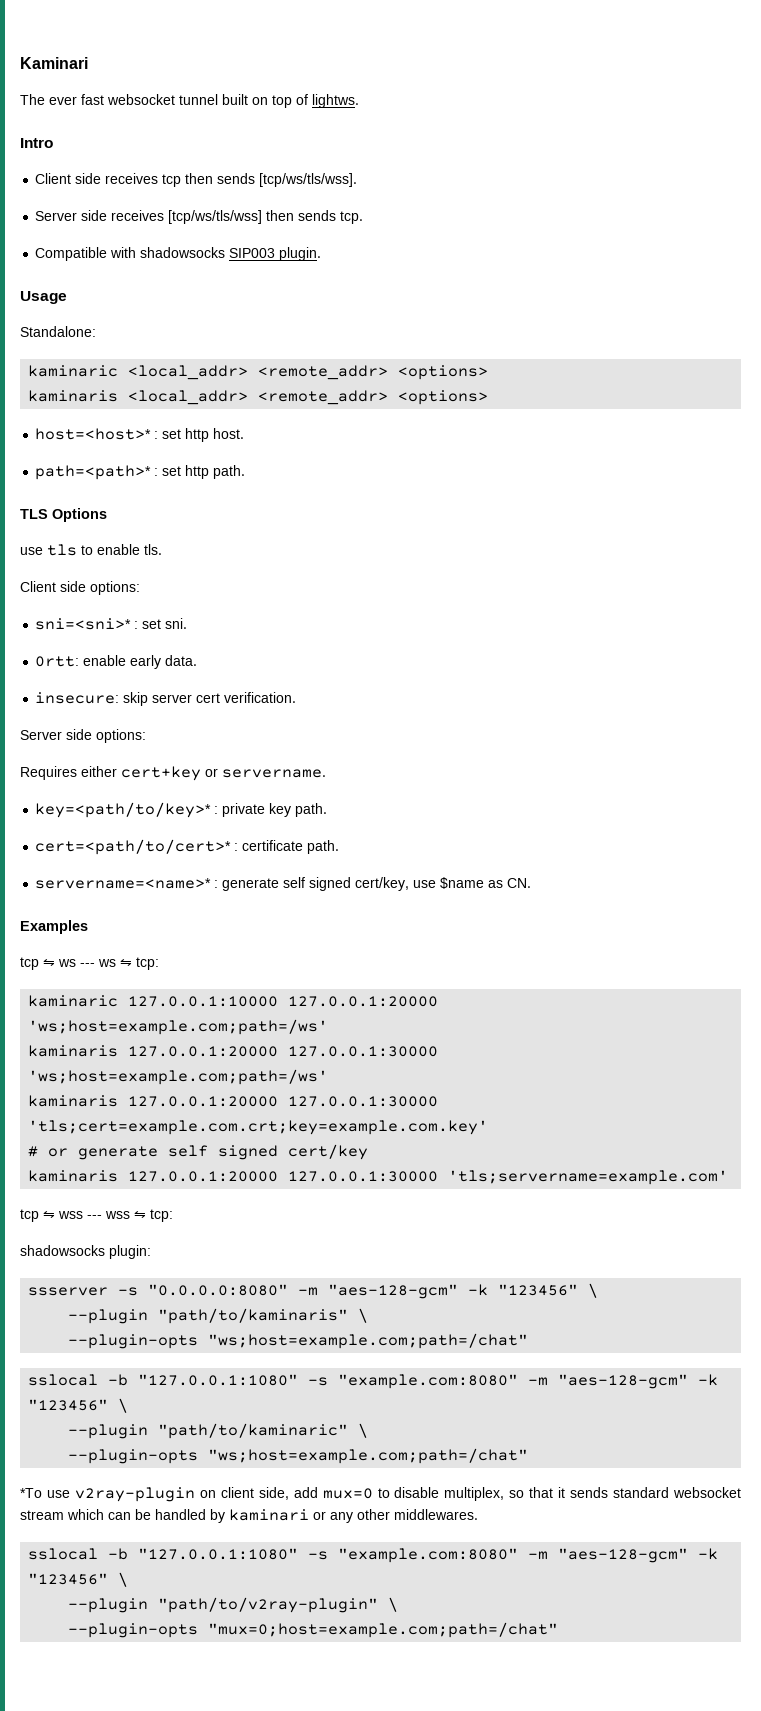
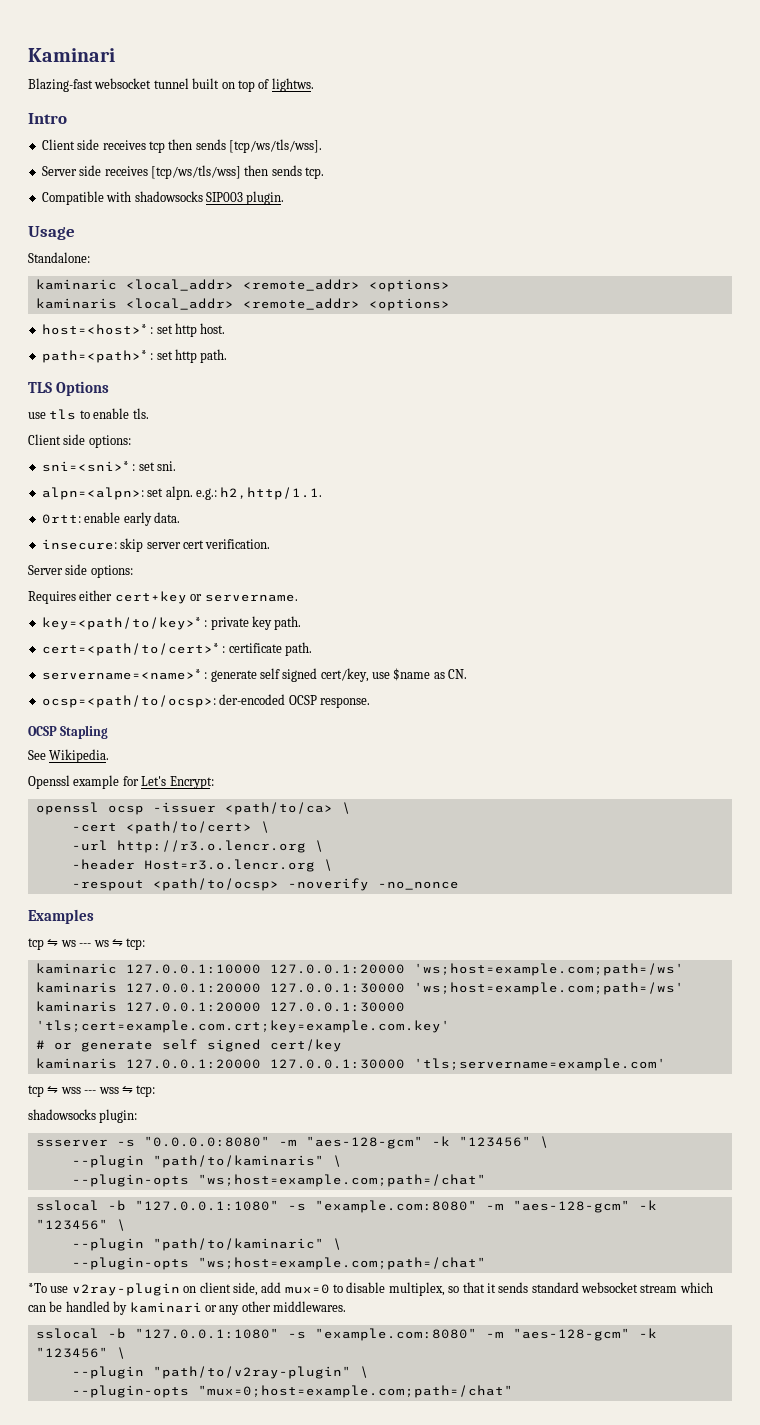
[20,94,104,105] The ever fast -> [28,78,93,92] Blazing-fast
(188, 623) none -> [41,486,323,500] // alpn=<alpn>: set alpn. e.g.: h2,http/1.1.
(532, 883) none -> [41,694,370,708] [28,725,109,739] [28,749,110,763] [28,775,214,789] [35,802,351,815] [71,821,270,834] [71,840,324,853] [71,859,333,872] [71,878,459,891] // ocsp=<path/to/ocsp>: der-encoded OCSP response. // OCSP Stapling // See Wikipedia. // Openssl example for Let's Encrypt: // openssl ocsp -issuer <path/to/ca> \ // -cert <path/to/cert> \ // -url http://r3.o.lencr.org \ // -header Host=r3.o.lencr.org \ // -respout <path/to/ocsp> -noverify -no_nonce

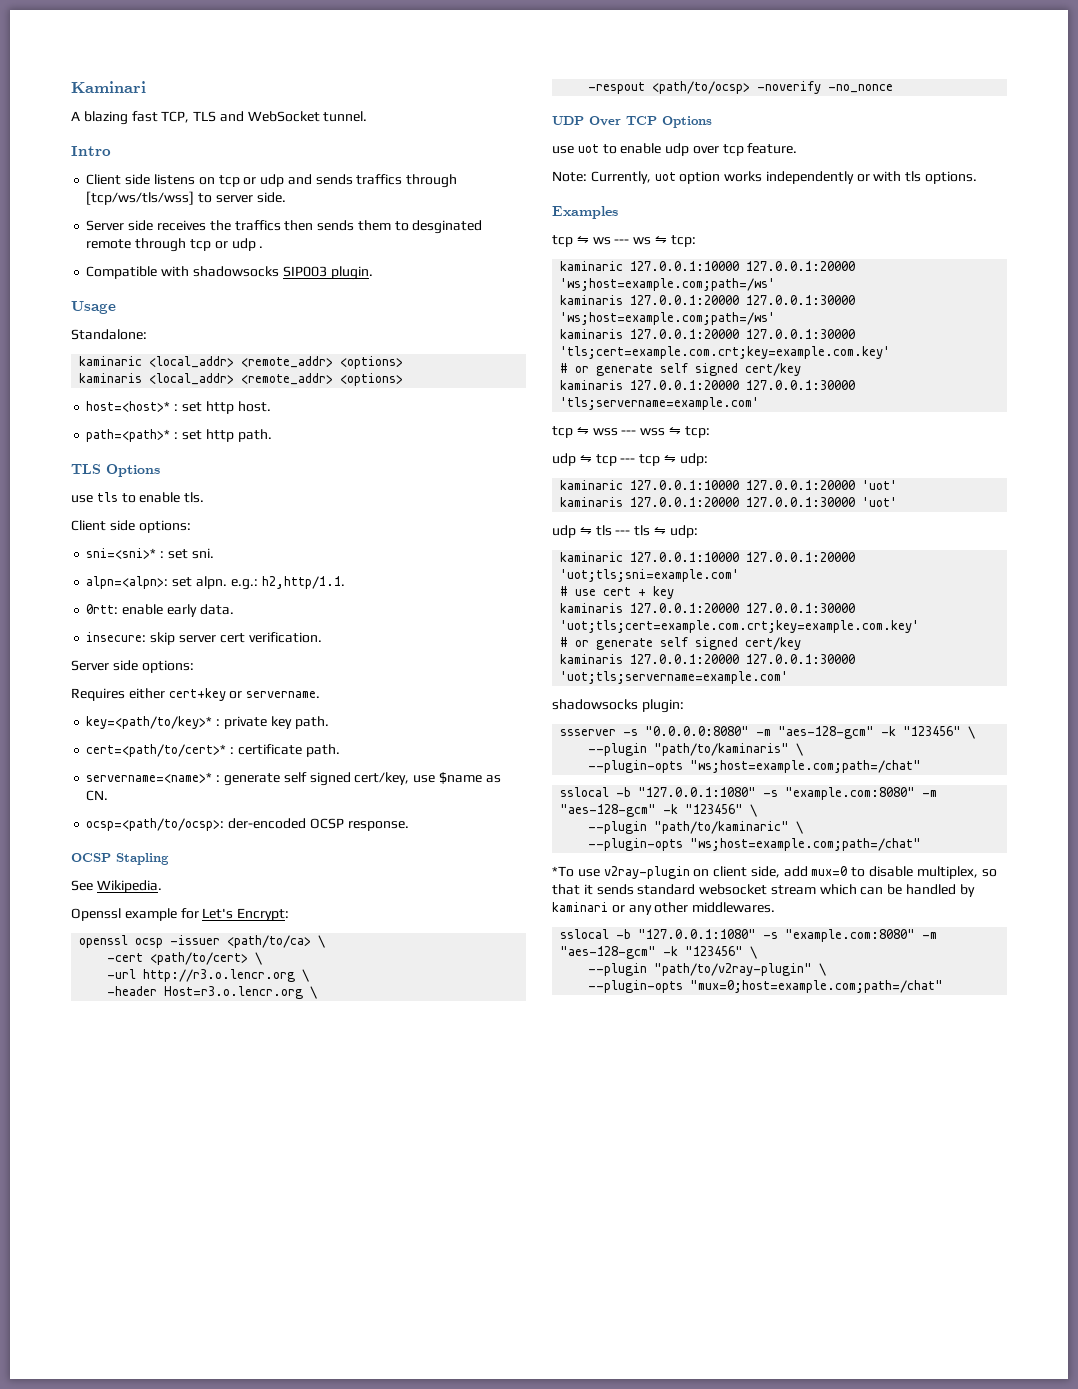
[28,78,314,92] [28,113,67,124] [41,139,322,153] [41,165,324,179] Blazing-fast websocket tunnel built on top of lightws. // Intro // Client side receives tcp then sends [tcp/ws/tls/wss]. // Server side receives [tcp/ws/tls/wss] then sends tcp. -> [71,111,368,125] [71,146,111,156] [86,174,458,188] [86,191,286,205] [86,220,483,234] [86,238,264,252] A blazing fast TCP, TLS and WebSocket tunnel. // Intro // Client side listens on tcp or udp and sends traffics through [tcp/ws/tls/wss] to server side. // Server side receives the traffics then sends them to desginated remote through tcp or udp .
(459, 885) none -> [552,116,712,128] [552,143,798,156] [552,171,978,184] // UDP Over TCP Options // use uot to enable udp over tcp feature. // Note: Currently, uot option works independently or with tls options.
(156, 1091) none -> [552,453,708,466] [560,480,898,490] [560,497,898,507] [552,525,698,538] [560,552,856,562] [560,569,740,582] [560,586,675,599] [560,603,856,613] [560,620,920,633] [560,637,802,650] [560,654,856,664] [560,671,789,684] // udp ⇋ tcp --- tcp ⇋ udp: // kaminaric 127.0.0.1:10000 127.0.0.1:20000 'uot' // kaminaris 127.0.0.1:20000 127.0.0.1:30000 'uot' // udp ⇋ tls --- tls ⇋ udp: // kaminaric 127.0.0.1:10000 127.0.0.1:20000 'uot;tls;sni=example.com' // # use cert + key // kaminaris 127.0.0.1:20000 127.0.0.1:30000 'uot;tls;cert=example.com.crt;key=example.com.key' // # or generate self signed cert/key // kaminaris 127.0.0.1:20000 127.0.0.1:30000 'uot;tls;servername=example.com'

